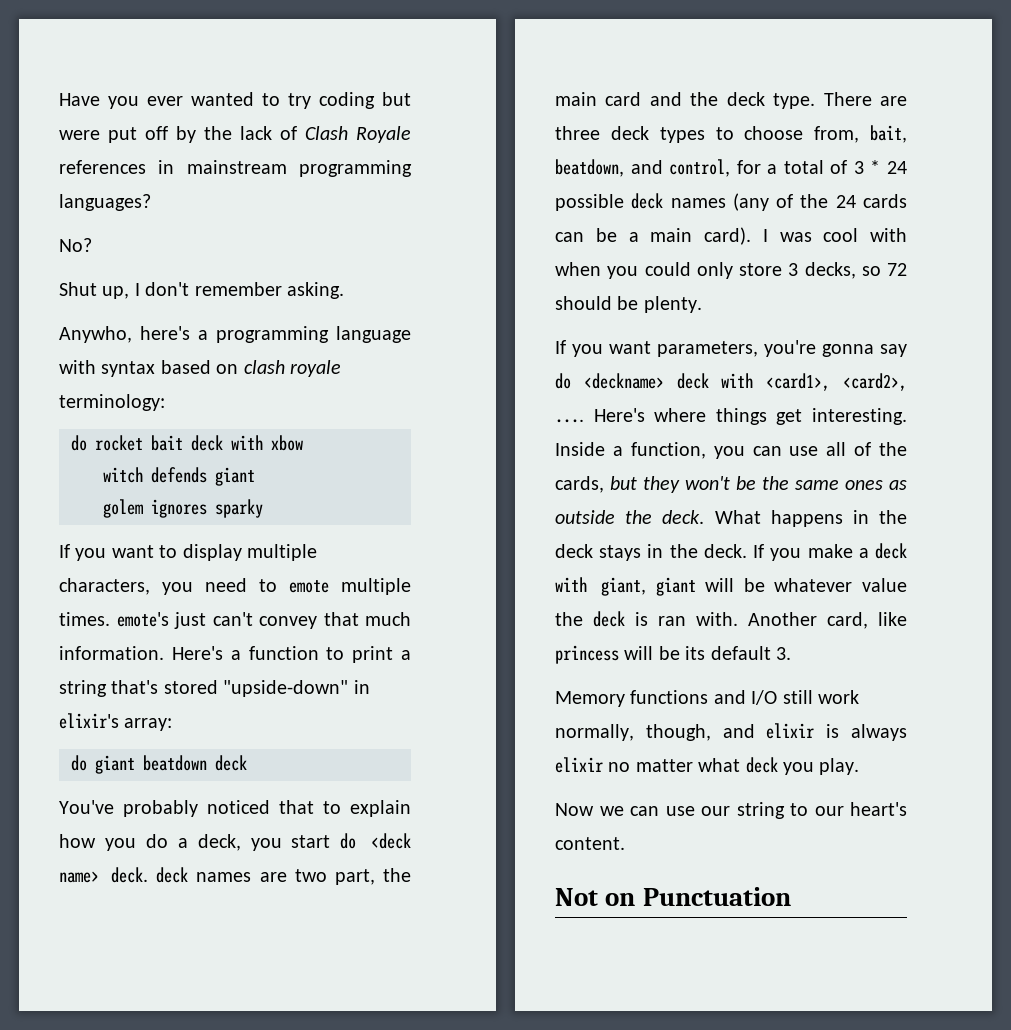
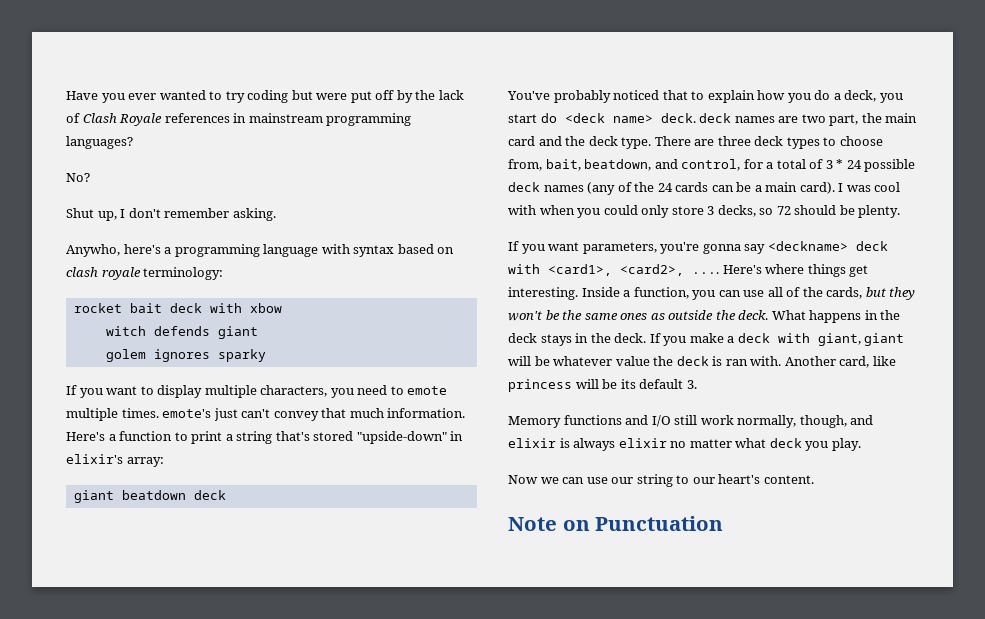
[71,435,87,451] do -> (224, 273) none
[71,755,87,771] do -> (164, 462) none
[555,373,571,389] do -> (766, 249) none
[555,888,598,906] Not -> [508,517,557,531] Note

